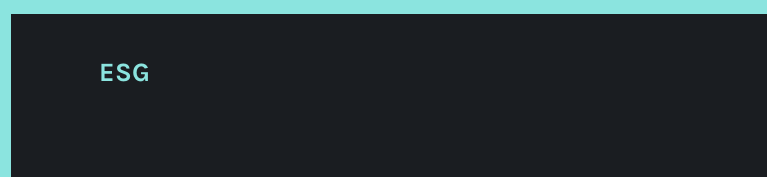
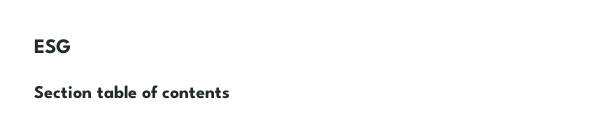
(150, 72) none -> [34,85,230,99] // Section table of contents

